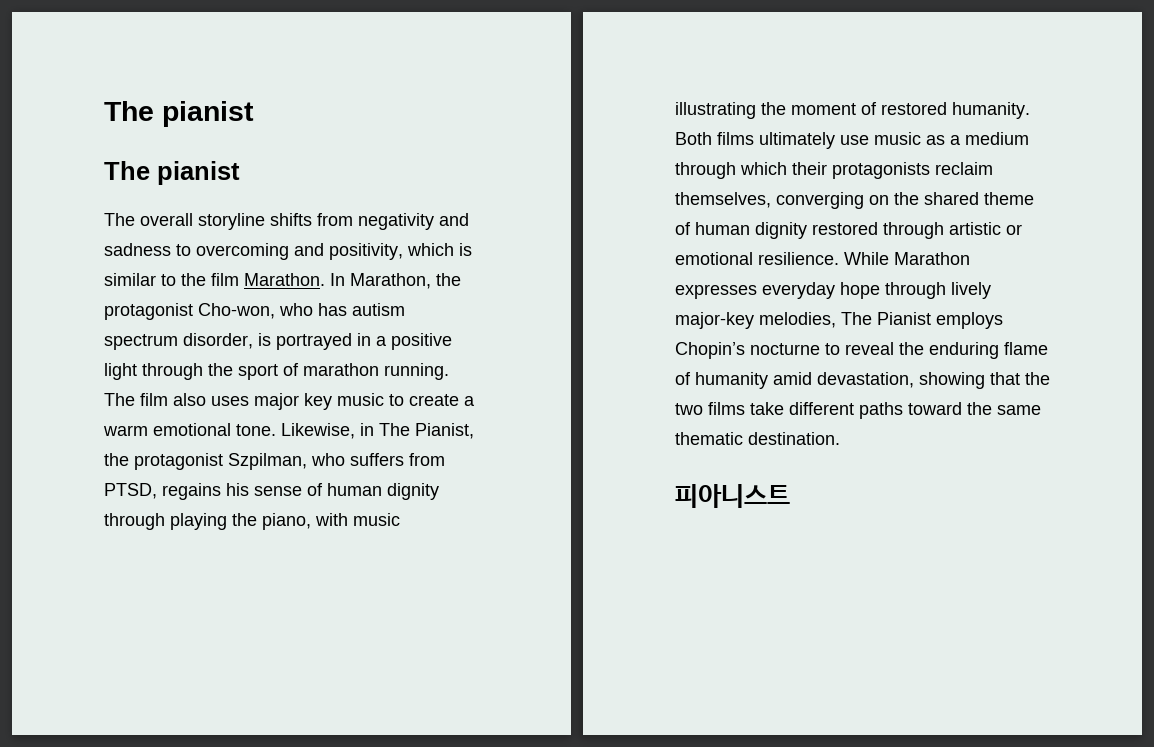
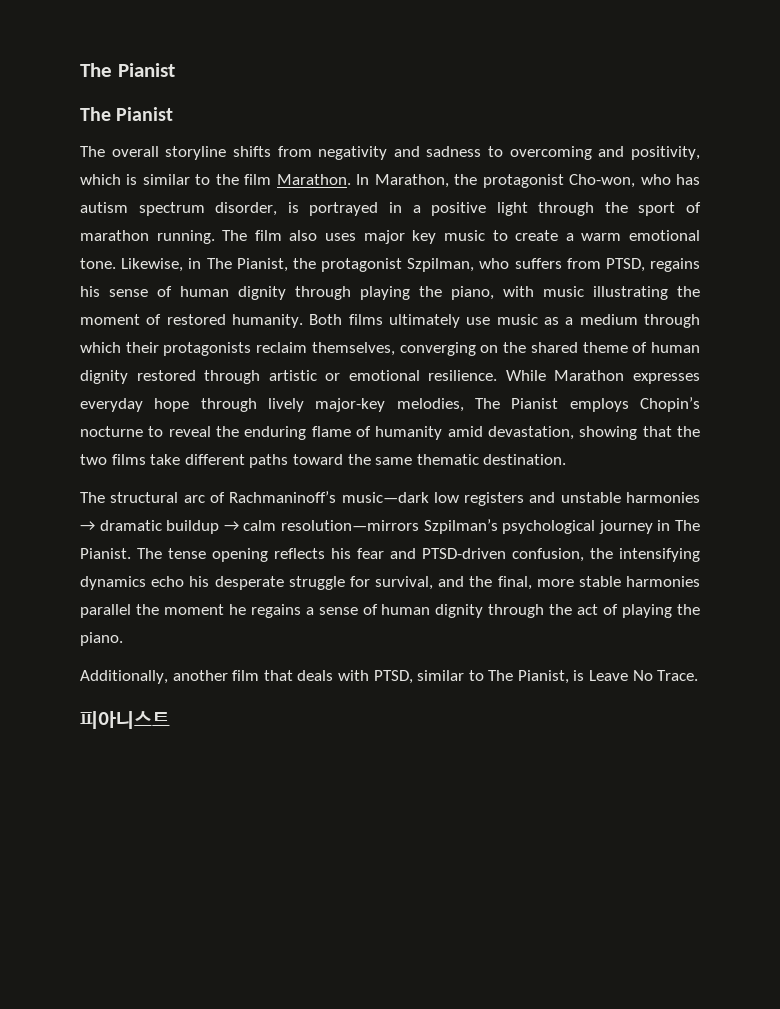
[104,101,254,127] [104,161,240,185] The pianist // The pianist -> [80,63,175,77] [80,107,174,121] The Pianist // The Pianist
(840, 438) none -> [80,491,700,506] [80,519,701,534] [80,548,700,562] [80,576,701,590] [80,604,700,618] [80,632,123,646] [80,670,699,684] // The structural arc of Rachmaninoff’s music—dark low registers and unstable harmonies → dramatic buildup → calm resolution—mirrors Szpilman’s psychological journey in The Pianist. The tense opening reflects his fear and PTSD-driven confusion, the intensifying dynamics echo his desperate struggle for survival, and the final, more stable harmonies parallel the moment he regains a sense of human dignity through the act of playing the piano. // Additionally, another film that deals with PTSD, similar to The Pianist, is Leave No Trace.

